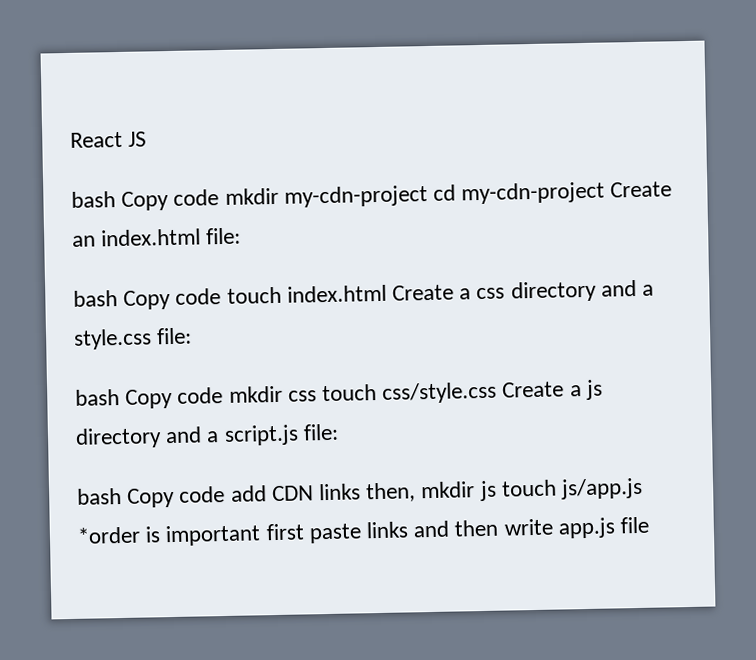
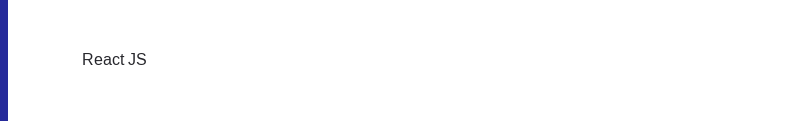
[71,181,673,211] [72,227,242,247] [73,279,655,310] [73,327,193,350] [75,379,603,409] [75,423,339,449] [77,477,644,508] [77,516,650,547] // bash Copy code mkdir my-cdn-project cd my-cdn-project Create an index.html file: // bash Copy code touch index.html Create a css directory and a style.css file: // bash Copy code mkdir css touch css/style.css Create a js directory and a script.js file: // bash Copy code add CDN links then, mkdir js touch js/app.js *order is important first paste links and then write app.js file -> (148, 59) none

